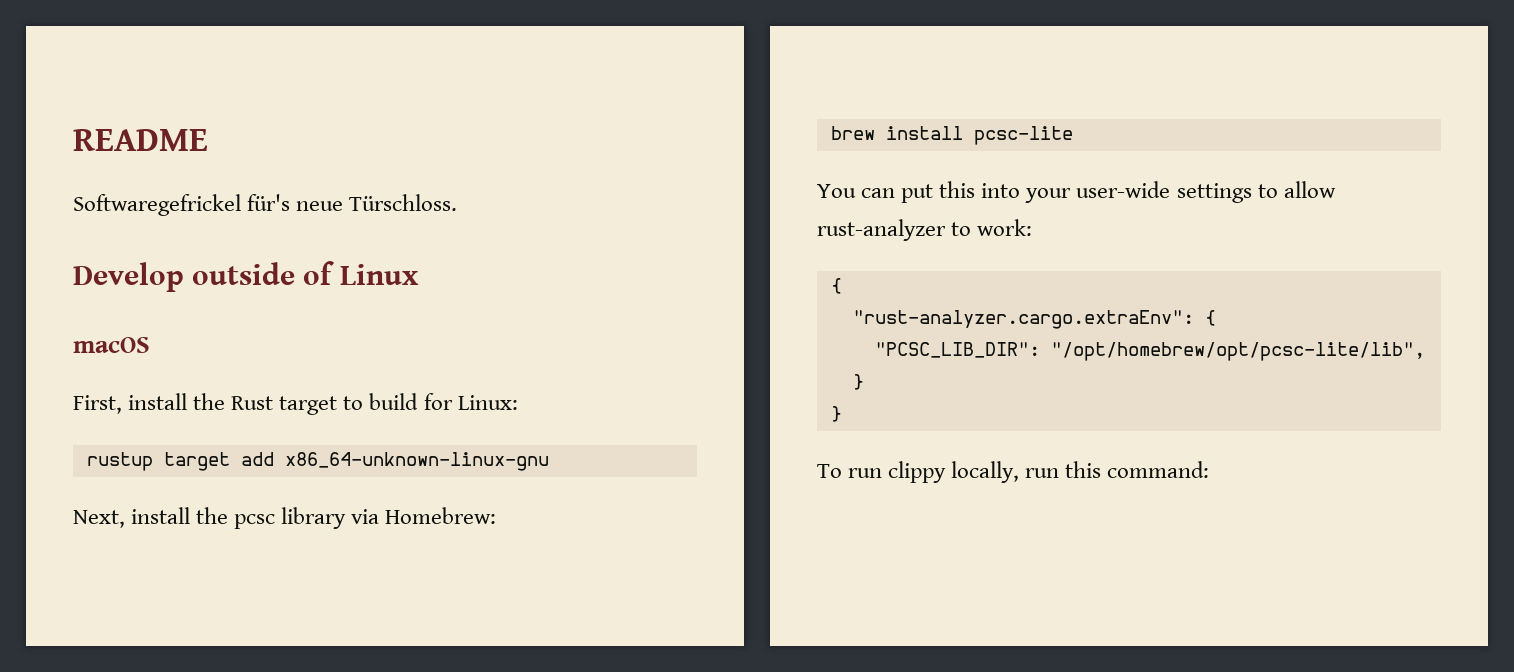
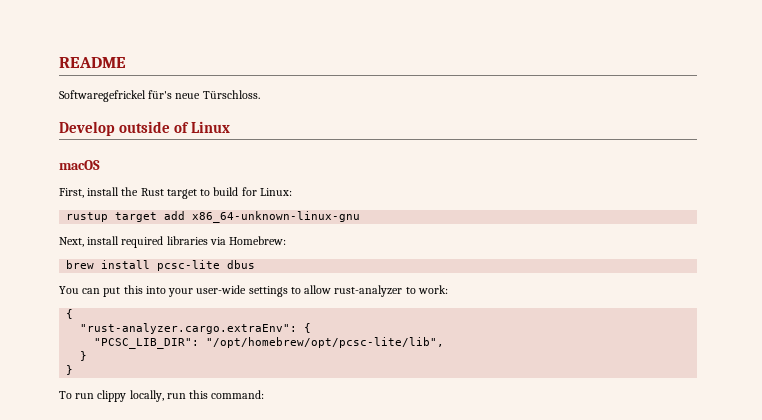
[196,507,347,529] the pcsc library -> [121,236,208,248] required libraries
(1073, 135) none -> [227,260,256,269] dbus

